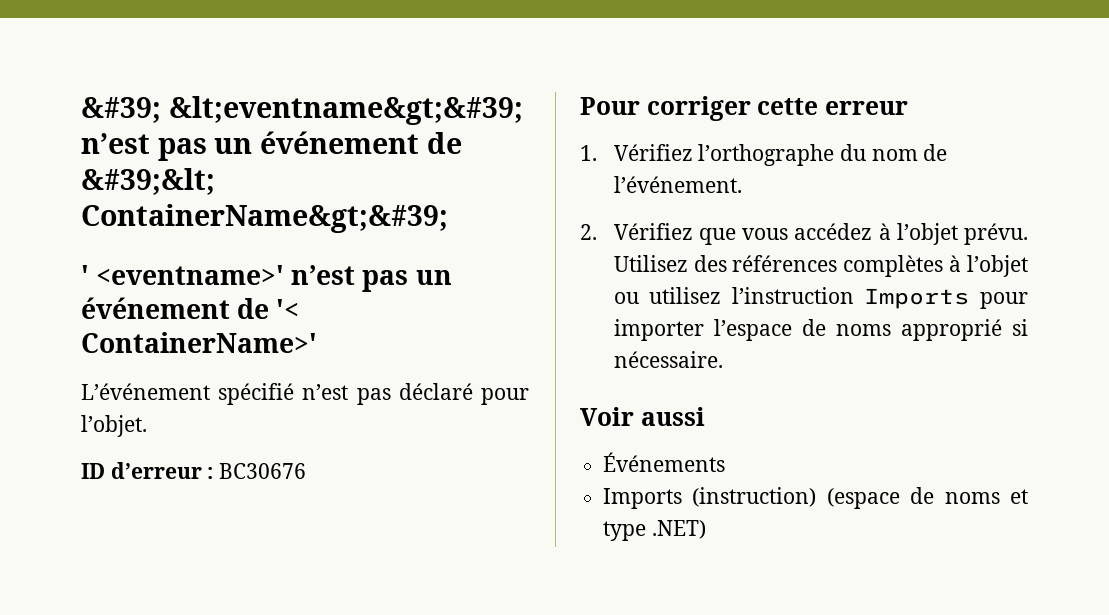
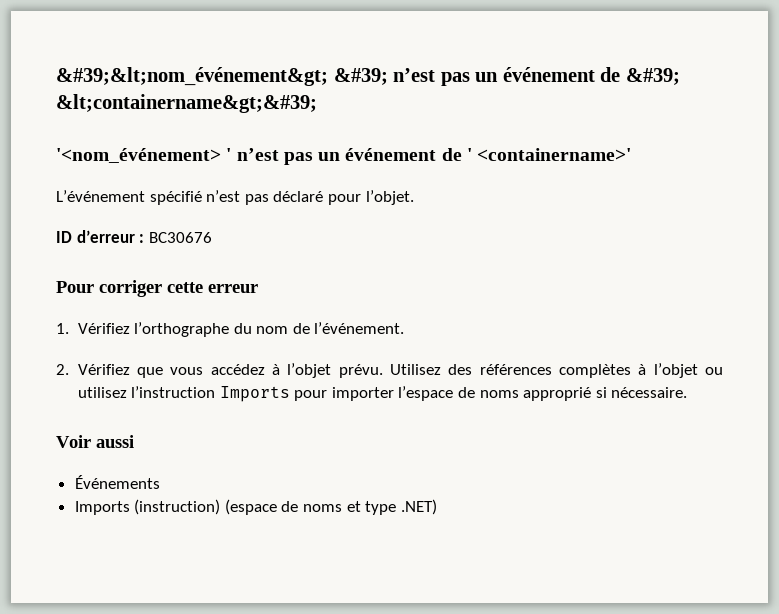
[81,96,523,125] [81,131,462,161] [81,168,215,195] [81,204,448,233] [81,265,452,292] [81,297,300,319] [81,332,317,353] &#39; &lt;eventname&gt;&#39; n’est pas un événement de &#39;&lt; ContainerName&gt;&#39; // ' <eventname>' n’est pas un événement de '< ContainerName>' -> [56,67,680,86] [56,94,317,113] [56,148,632,165] &#39;&lt;nom_événement&gt; &#39; n’est pas un événement de &#39; &lt;containername&gt;&#39; // '<nom_événement> ' n’est pas un événement de ' <containername>'

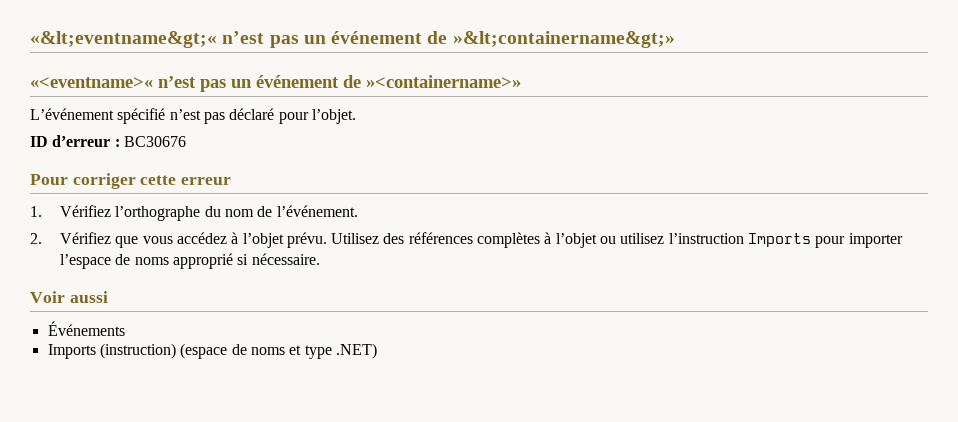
[56,67,680,86] [56,94,317,113] [56,148,632,165] &#39;&lt;nom_événement&gt; &#39; n’est pas un événement de &#39; &lt;containername&gt;&#39; // '<nom_événement> ' n’est pas un événement de ' <containername>' -> [30,31,675,48] [30,75,521,92] «&lt;eventname&gt;« n’est pas un événement de »&lt;containername&gt;» // «<eventname>« n’est pas un événement de »<containername>»

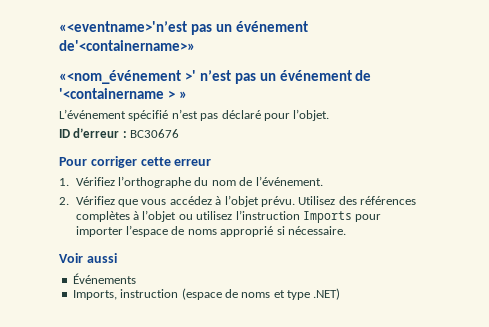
[30,31,675,48] [30,75,521,92] «&lt;eventname&gt;« n’est pas un événement de »&lt;containername&gt;» // «<eventname>« n’est pas un événement de »<containername>» -> [59,21,309,35] [59,40,195,51] [59,70,372,84] [59,88,187,99] «<eventname>'n’est pas un événement de'<containername>» // «<nom_événement >' n’est pas un événement de '<containername > »
[47,343,176,359] Imports (instruction) -> [72,289,179,300] Imports, instruction

